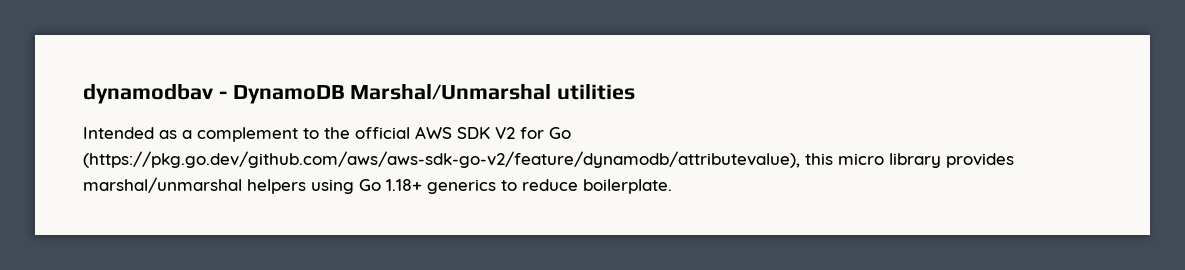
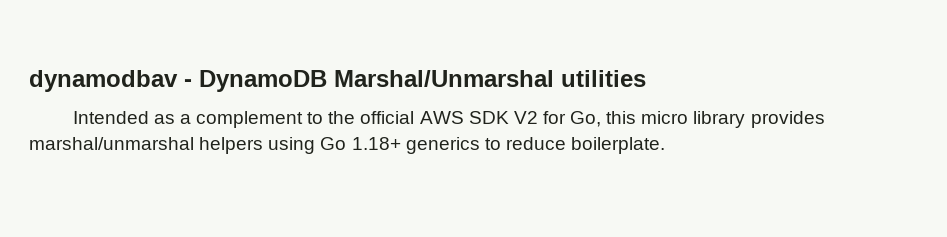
[549,127,571,139] [83,151,800,168] Go (https://pkg.go.dev/github.com/aws/aws-sdk-go-v2/feature/dynamodb/attributevalue), -> [570,111,602,127] Go,

